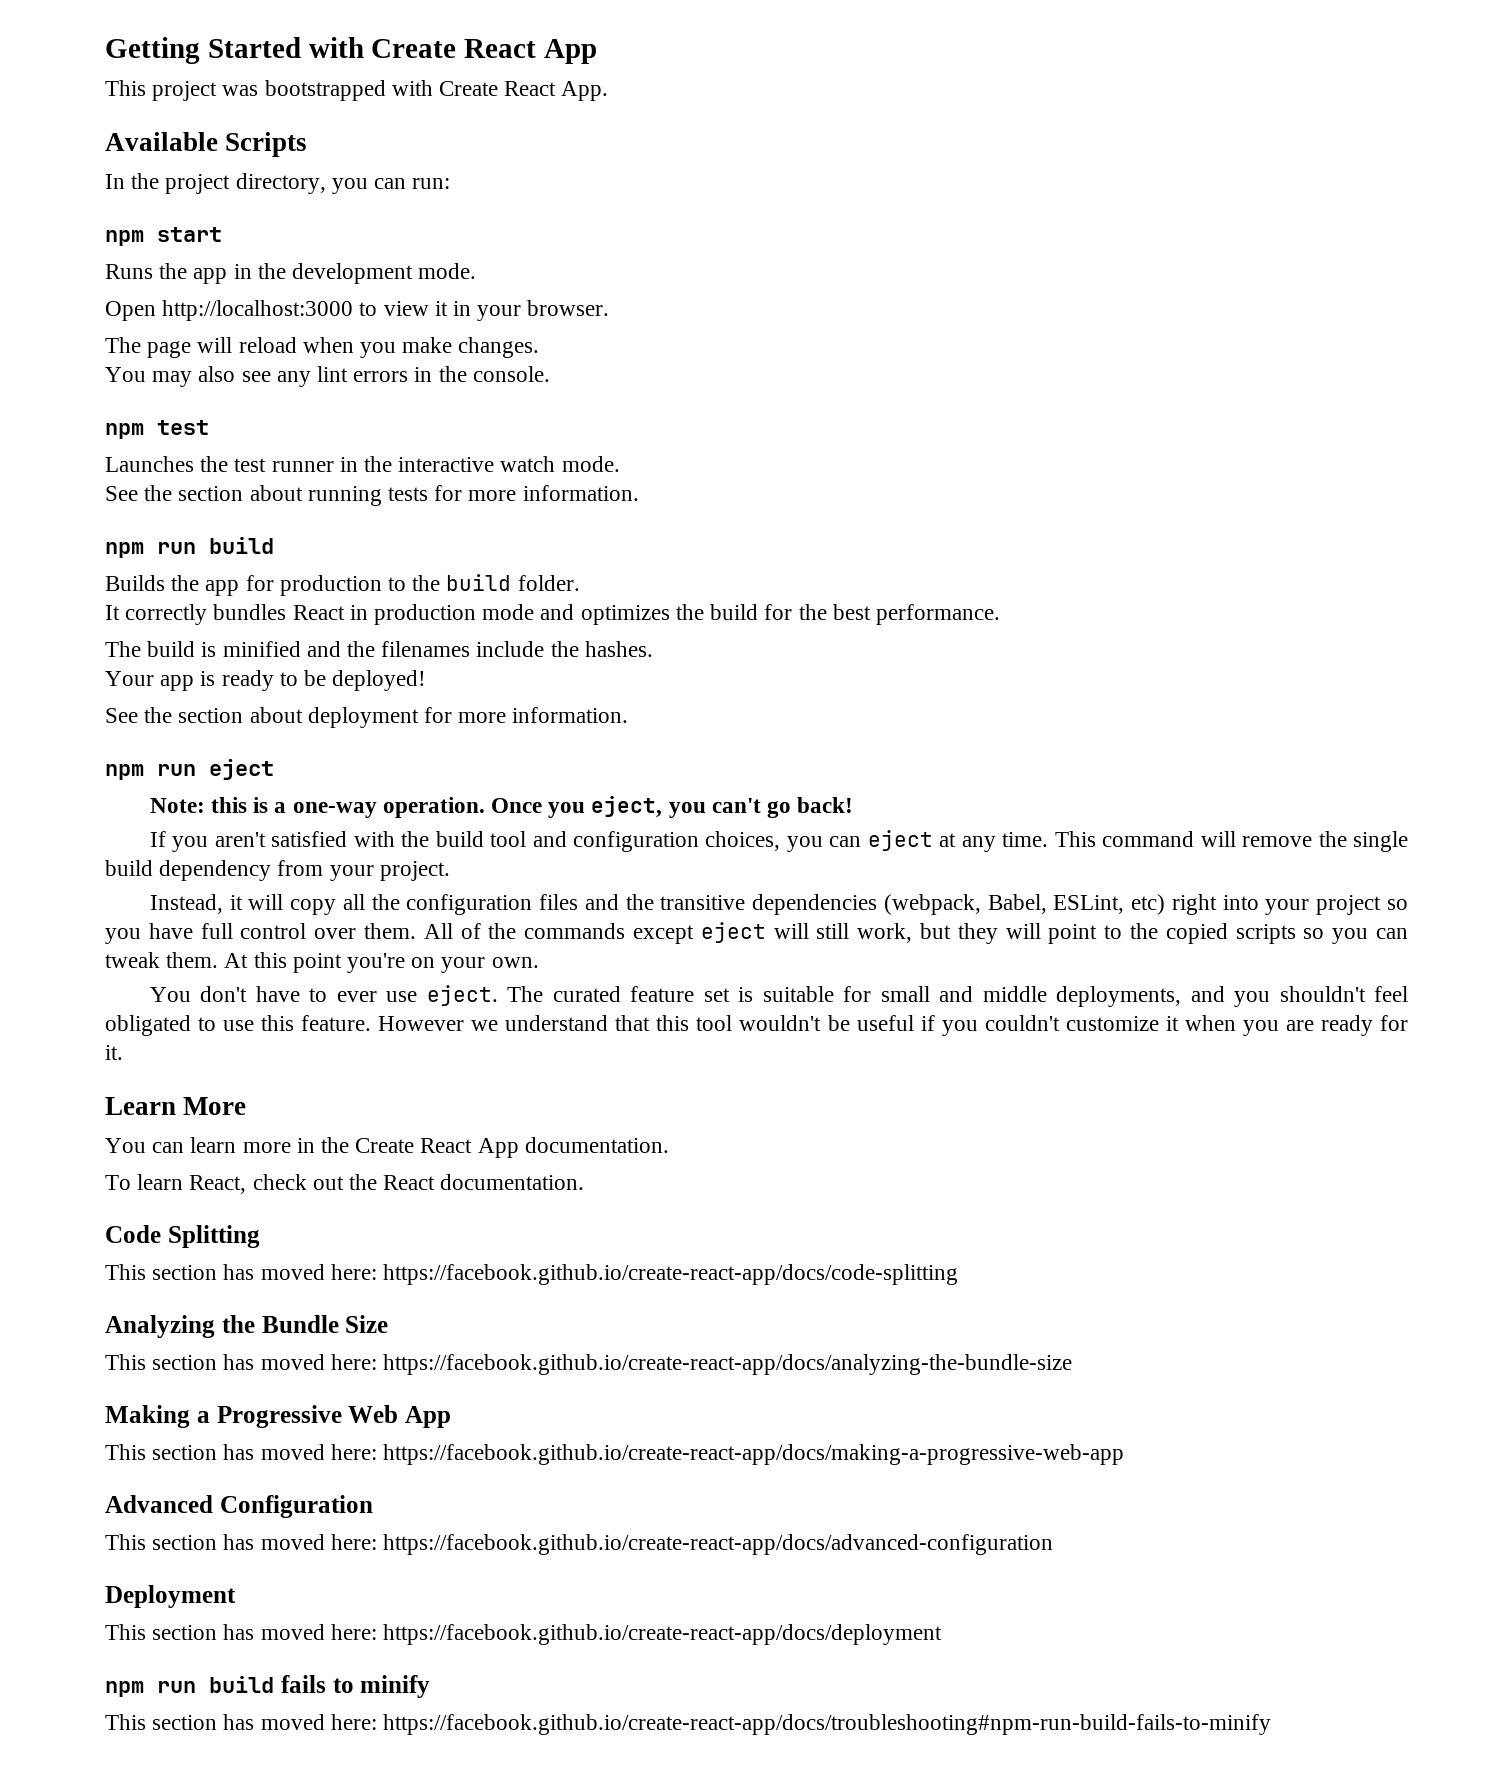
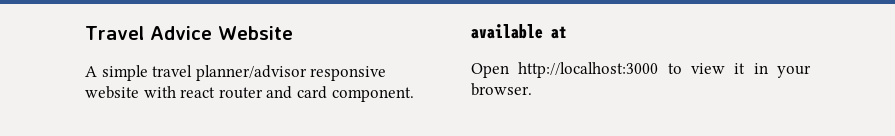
[105,37,598,64] [105,80,609,101] [105,132,308,157] [105,173,451,194] [105,227,222,246] [105,263,477,284] Getting Started with Create React App // This project was bootstrapped with Create React App. // Available Scripts // In the project directory, you can run: // npm start // Runs the app in the development mode. -> [85,26,293,40] [85,65,387,81] [85,86,414,102] [471,24,567,39] Travel Advice Website // A simple travel planner/advisor responsive website with react router and card component. // available at
[105,337,540,358] [105,366,550,387] [105,420,209,439] [105,456,620,472] [105,485,639,506] [105,537,274,558] [105,574,580,596] [105,604,1000,625] [105,641,653,657] [105,670,427,691] [105,707,629,728] [105,759,274,780] [149,796,854,818] [149,830,1408,852] [105,860,450,881] [149,894,1409,915] [105,922,1408,944] [105,952,539,973] [149,985,1408,1007] [105,1015,1408,1036] [105,1045,123,1060] [105,1097,247,1115] [105,1137,669,1158] [105,1174,585,1194] [105,1225,260,1248] [105,1264,959,1285] [105,1315,389,1338] [105,1354,1073,1375] [105,1405,451,1428] [105,1444,1125,1465] [105,1495,373,1518] [105,1534,1054,1555] [105,1585,236,1608] [105,1624,943,1645] [105,1675,431,1698] [105,1714,1272,1735] // The page will reload when you make changes. // You may also see any lint errors in the console. // npm test // Launches the test runner in the interactive watch mode. // See the section about running tests for more information. // npm run build // Builds the app for production to the build folder. // It correctly bundles React in production mode and optimizes the build for the best performance. // The build is minified and the filenames include the hashes. // Your app is ready to be deployed! // See the section about deployment for more information. // npm run eject // Note: this is a one-way operation. Once you eject, you can't go back! // If you aren't satisfied with the build tool and configuration choices, you can eject at any time. This command will remove the single build dependency from your project. // Instead, it will copy all the configuration files and the transitive dependencies (webpack, Babel, ESLint, etc) right into your project so you have full control over them. All of the commands except eject will still work, but they will point to the copied scripts so you can tweak them. At this point you're on your own. // You don't have to ever use eject. The curated feature set is suitable for small and middle deployments, and you shouldn't feel obligated to use this feature. However we understand that this tool wouldn't be useful if you couldn't customize it when you are ready for it. // Learn More // You can learn more in the Create React App documentation. // To learn React, check out the React documentation. // Code Splitting // This section has moved here: https://facebook.github.io/create-react-app/docs/code-splitting // Analyzing the Bundle Size // This section has moved here: https://facebook.github.io/create-react-app/docs/analyzing-the-bundle-size // Making a Progressive Web App // This section has moved here: https://facebook.github.io/create-react-app/docs/making-a-progressive-web-app // Advanced Configuration // This section has moved here: https://facebook.github.io/create-react-app/docs/advanced-configuration // Deployment // This section has moved here: https://facebook.github.io/create-react-app/docs/deployment // npm run build fails to minify // This section has moved here: https://facebook.github.io/create-react-app/docs/troubleshooting#npm-run-build-fails-to-minify -> (532, 89) none

